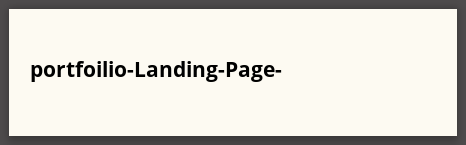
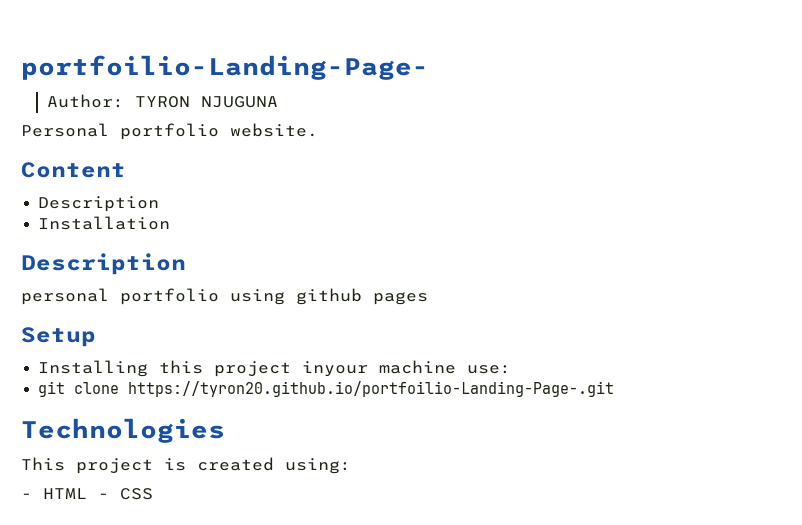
(282, 71) none -> [46,94,278,108] [21,123,318,140] [21,162,126,178] [38,196,160,212] [38,216,171,230] [21,253,186,275] [21,288,428,305] [21,327,96,347] [38,360,512,377] [38,381,615,397] [21,418,225,443] [21,457,351,474] [21,488,153,500] // Author: TYRON NJUGUNA // Personal portfolio website. // Content // Description // Installation // Description // personal portfolio using github pages // Setup // Installing this project inyour machine use: // git clone https://tyron20.github.io/portfoilio-Landing-Page-.git // Technologies // This project is created using: // - HTML - CSS

